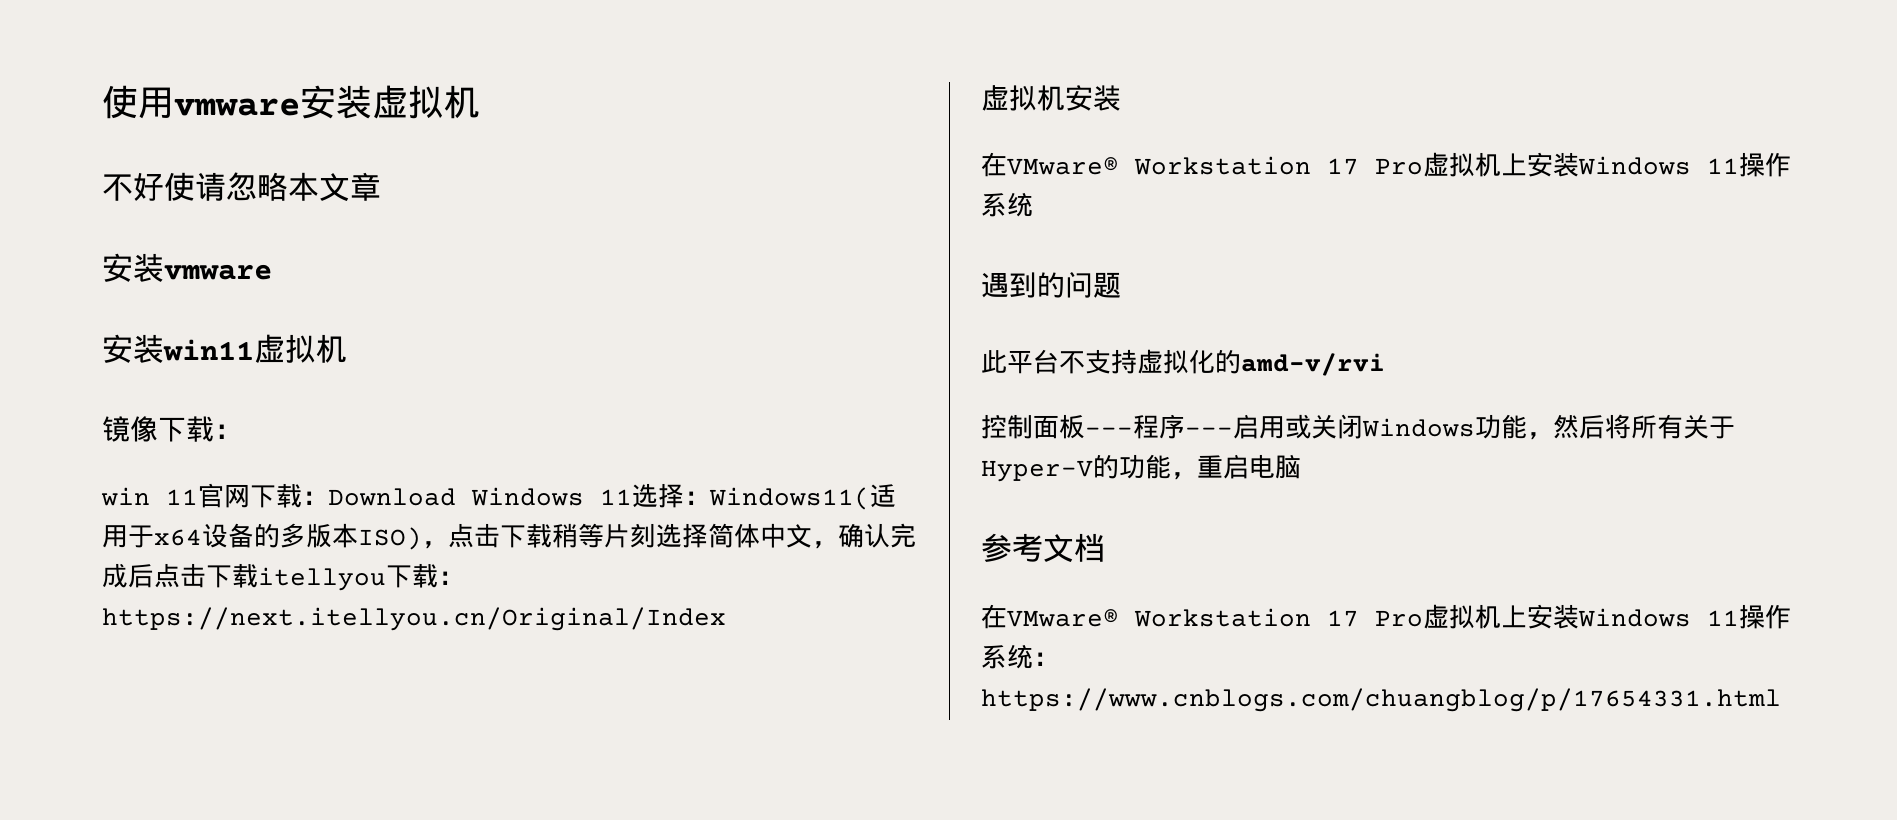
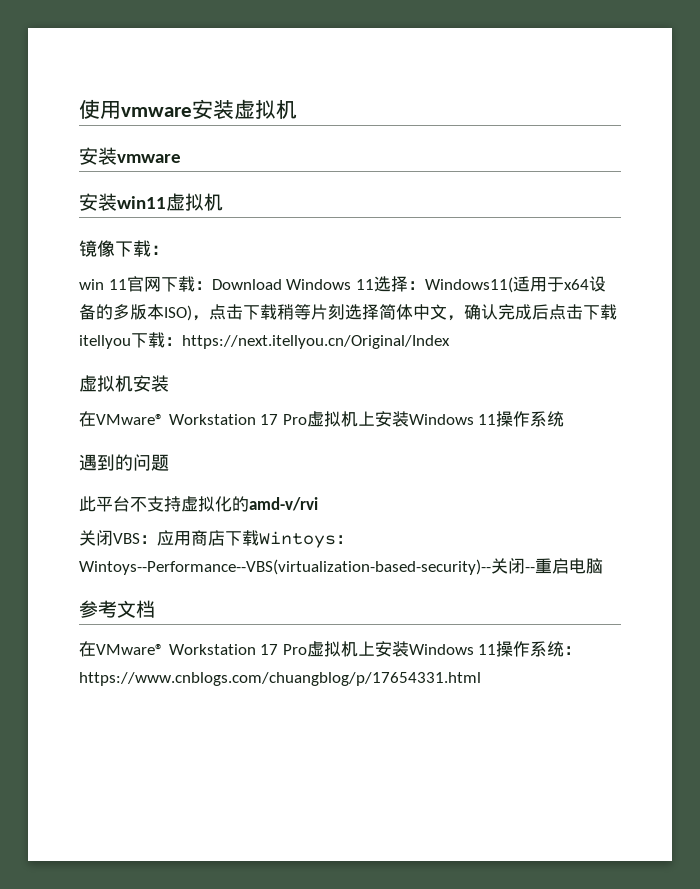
[102,172,381,202] // 不好使请忽略本文章 -> (297, 109) none
[981,414,1735,440] [981,454,1197,482] 控制面板---程序---启用或关闭Windows功能，然后将所有关于Hyper-V的功能， -> [79,530,353,548] [79,558,535,575] 关闭VBS：应用商店下载Wintoys：Wintoys--Performance--VBS(virtualization-based-security)--关闭--

